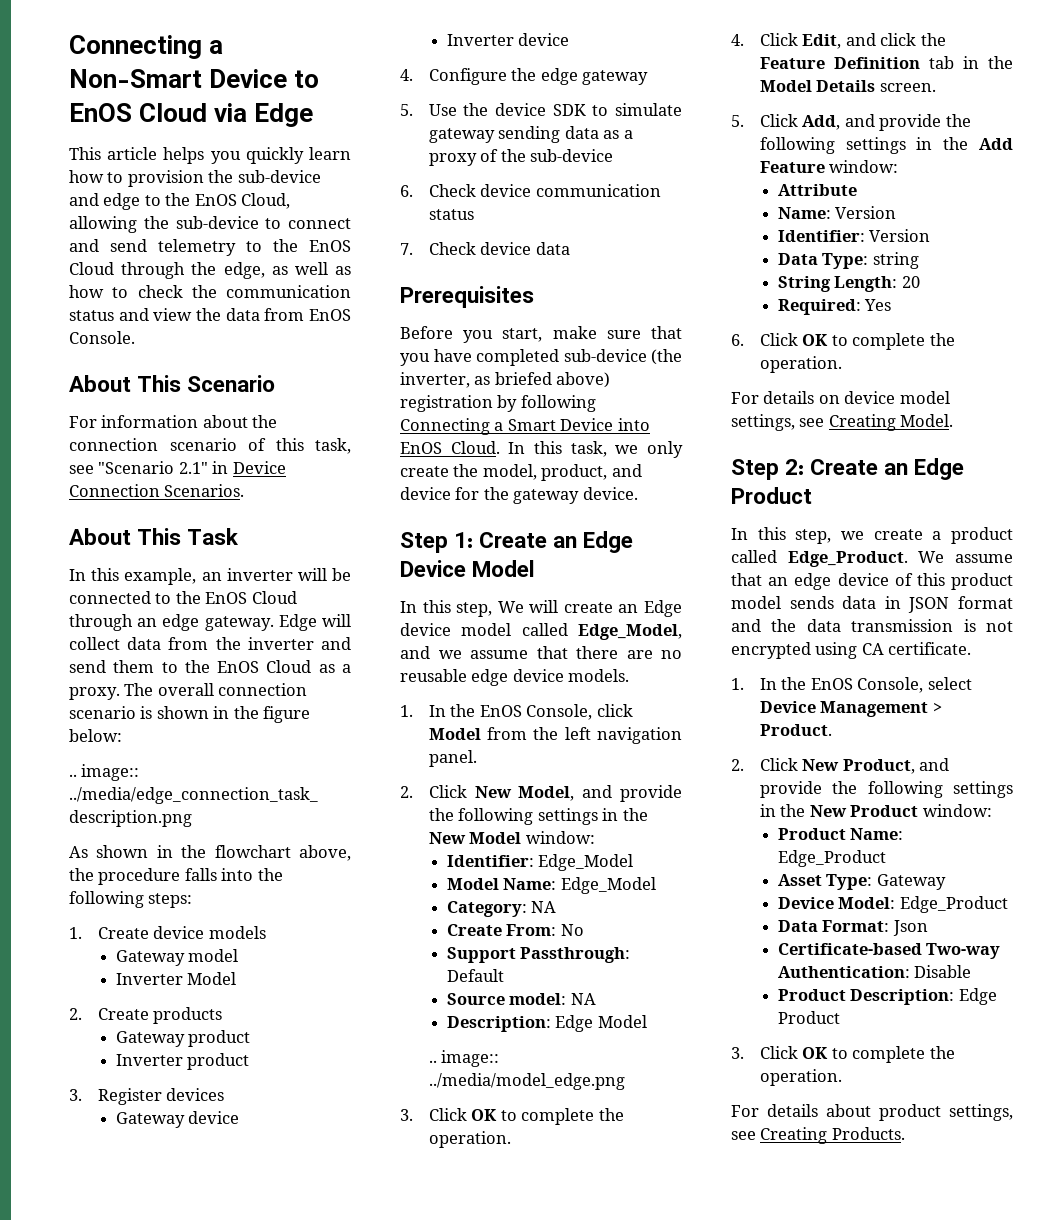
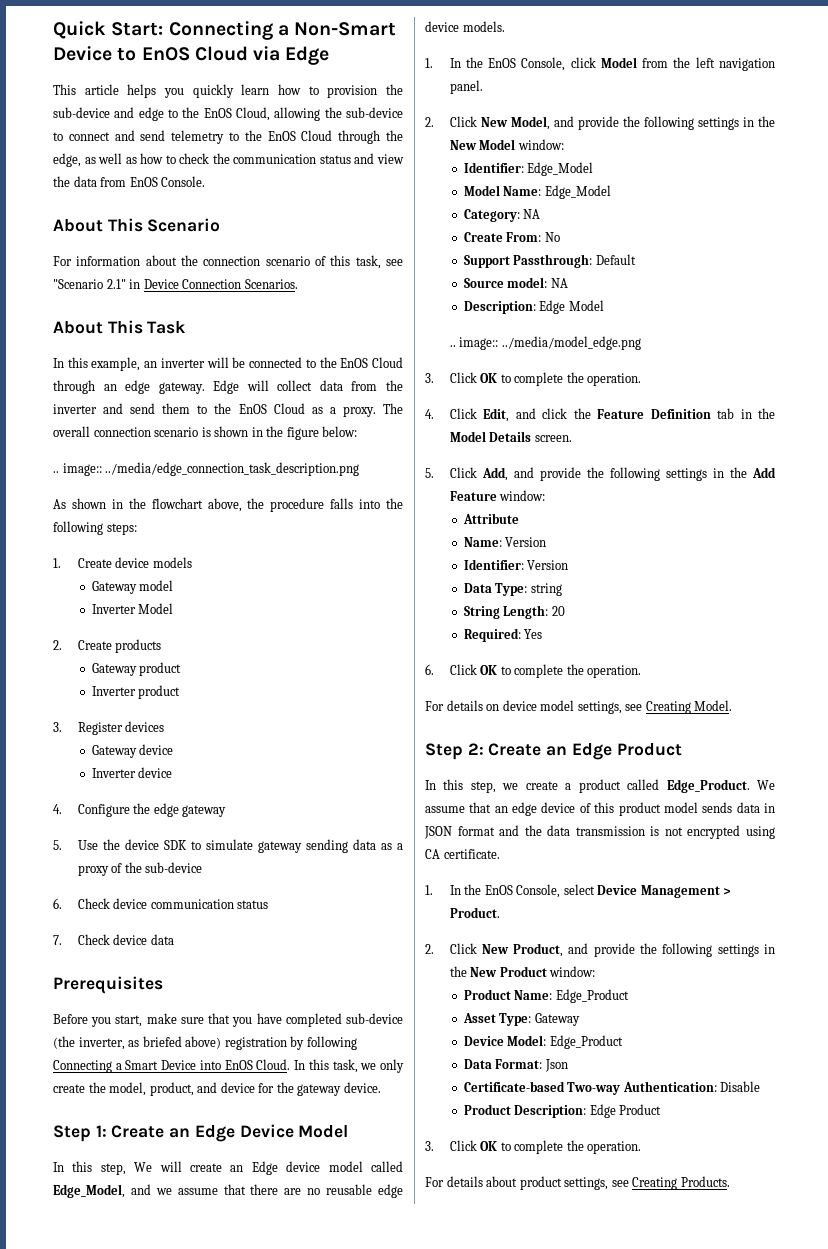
(69, 47) none -> [53,21,164,39] Quick Start:

